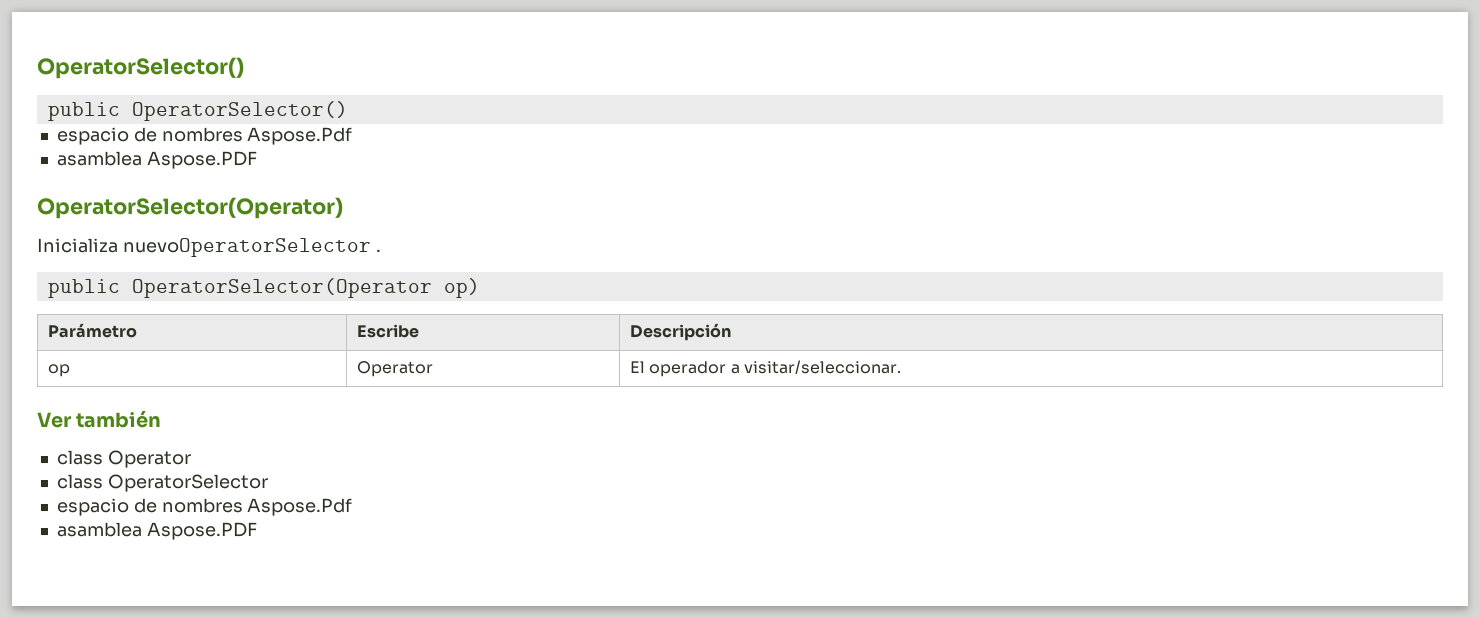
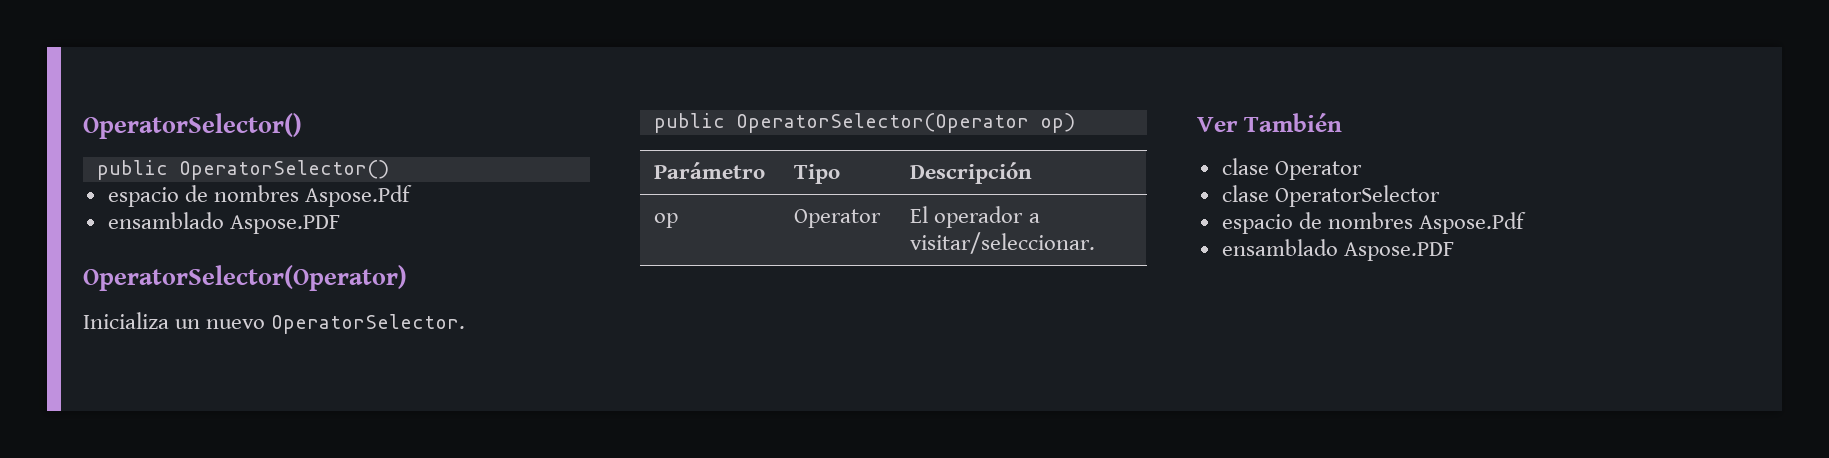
[56,151,142,166] asamblea -> [107,212,224,229] ensamblado
[122,238,381,257] nuevoOperatorSelector . -> [175,314,466,334] un nuevo OperatorSelector.
[356,324,419,338] Escribe -> [794,164,841,184] Tipo
[76,411,162,428] [56,450,103,465] también // class -> [1243,113,1342,132] [1221,158,1269,175] También // clase
[56,474,103,489] class -> [1221,185,1269,202] clase
[56,522,142,537] asamblea -> [1221,239,1338,256] ensamblado

